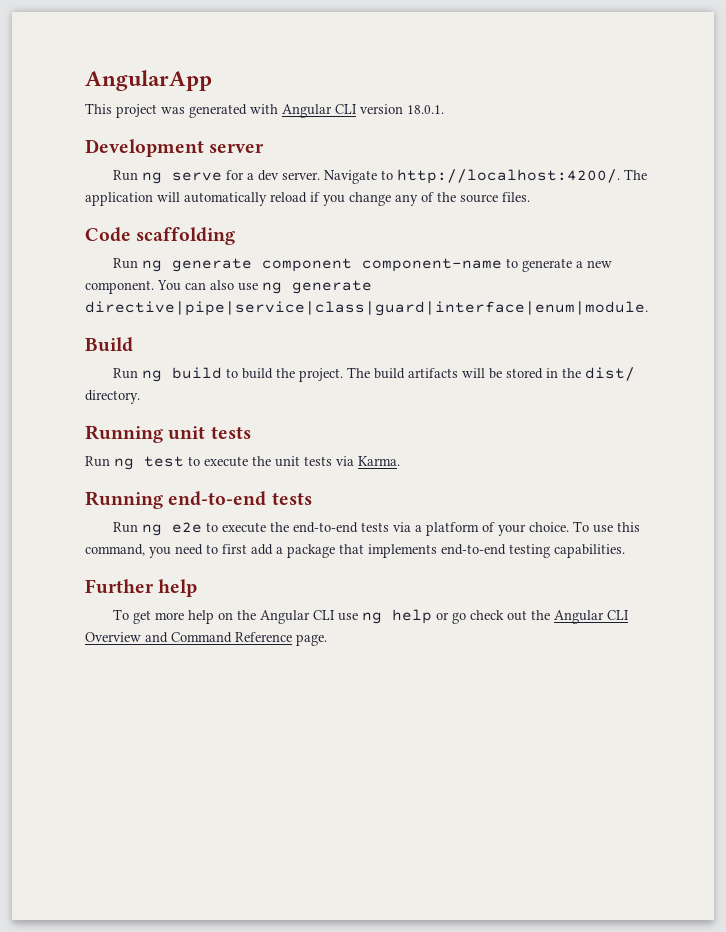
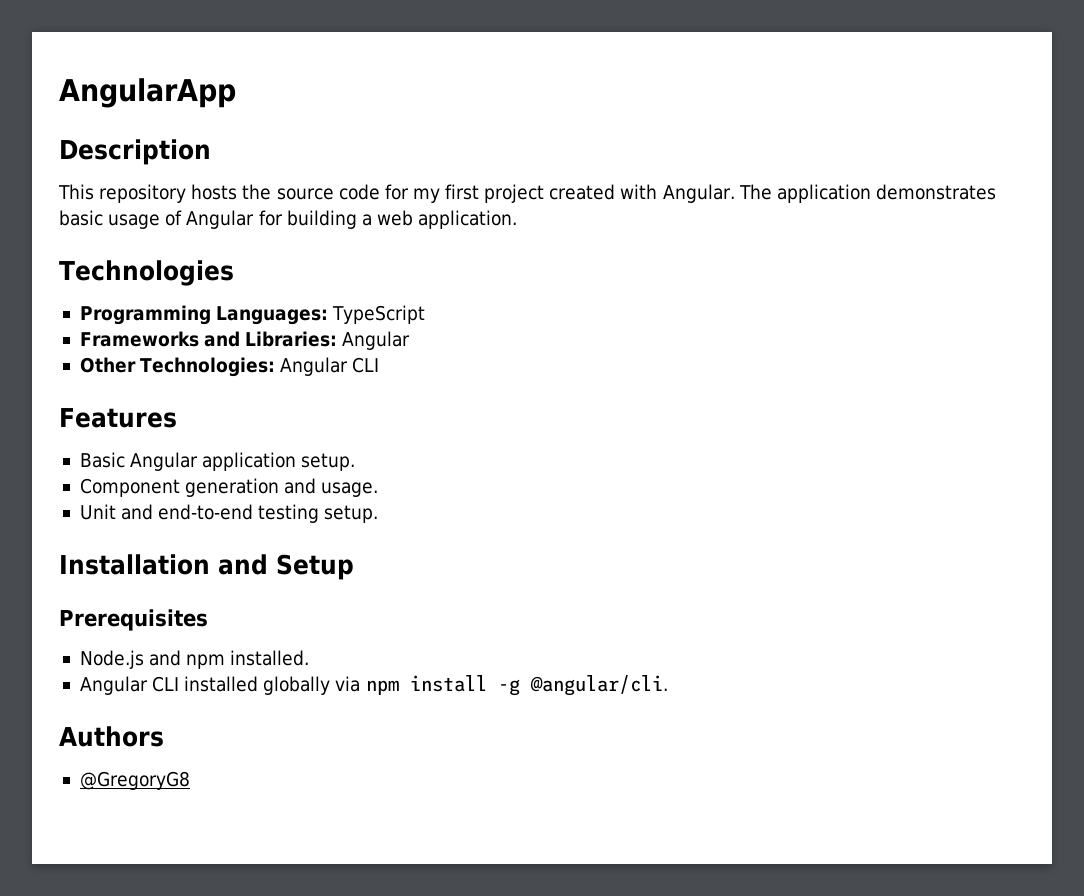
(212, 80) none -> [59,139,211,165] // Description
[116,104,444,118] [85,139,265,157] [112,169,647,184] [85,192,530,206] [85,227,236,245] [112,258,612,272] [85,280,372,294] [85,301,648,316] [85,337,133,352] [112,367,635,382] [85,390,140,404] [85,425,251,443] [85,456,400,470] [85,491,312,509] [112,521,640,536] [85,544,625,558] [85,579,198,597] [112,609,629,624] [85,632,327,646] project was generated with Angular CLI version 18.0.1. // Development server // Run ng serve for a dev server. Navigate to http://localhost:4200/. The application will automatically reload if you change any of the source files. // Code scaffolding // Run ng generate component component-name to generate a new component. You can also use ng generate directive|pipe|service|class|guard|interface|enum|module. // Build // Run ng build to build the project. The build artifacts will be stored in the dist/ directory. // Running unit tests // Run ng test to execute the unit tests via Karma. // Running end-to-end tests // Run ng e2e to execute the end-to-end tests via a platform of your choice. To use this command, you need to first add a package that implements end-to-end testing capabilities. // Further help // To get more help on the Angular CLI use ng help or go check out the Angular CLI Overview and Command Reference page. -> [99,184,996,203] [59,210,518,229] [59,260,234,286] [79,305,426,325] [79,331,411,350] [79,357,380,377] [59,408,177,428] [79,452,356,471] [79,478,379,497] [79,504,379,523] [59,554,354,580] [59,609,208,631] [79,650,310,669] [79,675,668,696] [59,726,164,747] [79,771,190,790] repository hosts the source code for my first project created with Angular. The application demonstrates basic usage of Angular for building a web application. // Technologies // Programming Languages: TypeScript // Frameworks and Libraries: Angular // Other Technologies: Angular CLI // Features // Basic Angular application setup. // Component generation and usage. // Unit and end-to-end testing setup. // Installation and Setup // Prerequisites // Node.js and npm installed. // Angular CLI installed globally via npm install -g @angular/cli. // Authors // @GregoryG8

